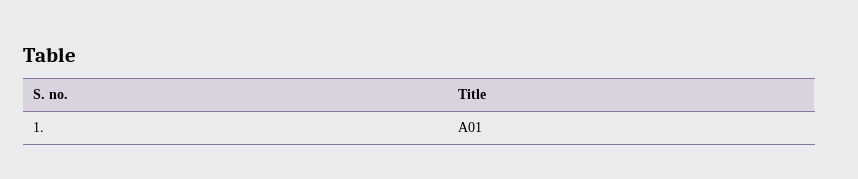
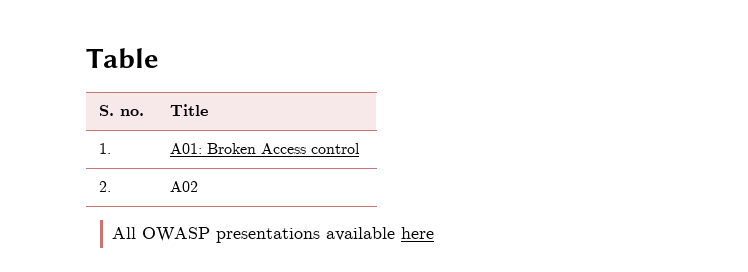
[457,122,482,132] A01 -> [170,143,361,154] [99,181,112,192] [170,181,199,192] [112,227,435,243] A01: Broken Access control // 2. | A02 // All OWASP presentations available here

